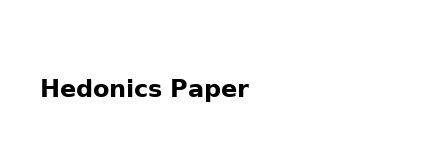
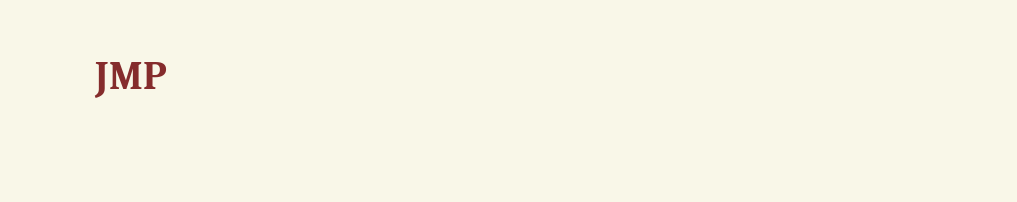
[40,79,249,102] Hedonics Paper -> [94,62,167,98] JMP

